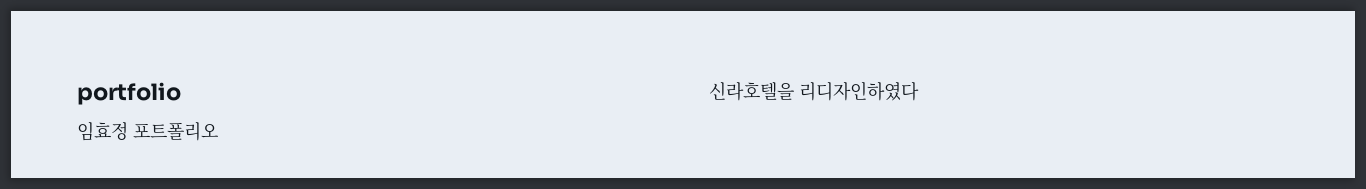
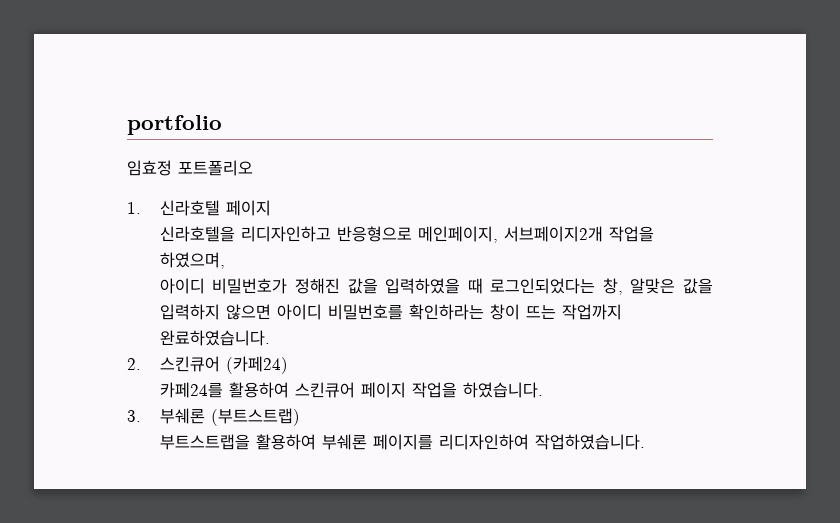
[709,81,919,101] 신라호텔을 리디자인하였다 -> [127,200,271,216] [159,226,654,243] [159,252,225,269] [159,278,713,295] [159,304,622,320] [159,330,270,346] [127,356,288,374] [159,382,543,398] [127,408,300,426] [159,434,645,450] 1. 신라호텔 페이지 // 신라호텔을 리디자인하고 반응형으로 메인페이지, 서브페이지2개 작업을 하였으며, // 아이디 비밀번호가 정해진 값을 입력하였을 때 로그인되었다는 창, 알맞은 값을 입력하지 않으면 아이디 비밀번호를 확인하라는 창이 뜨는 작업까지 완료하였습니다. // 2. 스킨큐어 (카페24) // 카페24를 활용하여 스킨큐어 페이지 작업을 하였습니다. // 3. 부쉐론 (부트스트랩) // 부트스트랩을 활용하여 부쉐론 페이지를 리디자인하여 작업하였습니다.

